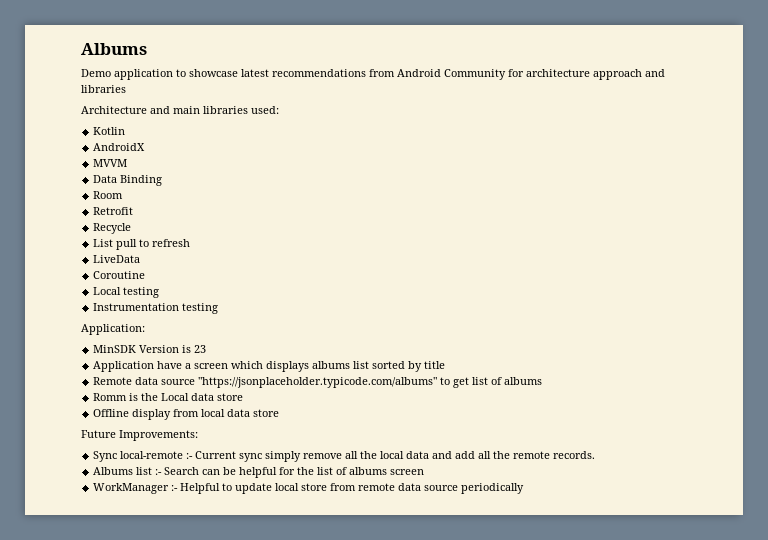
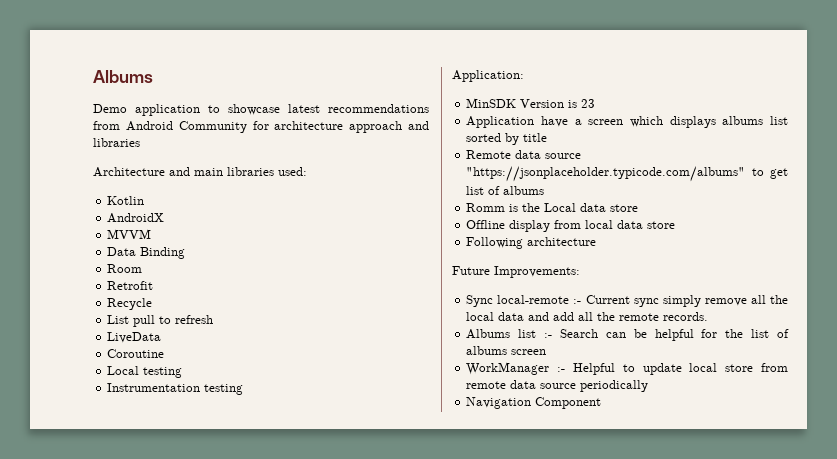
(280, 413) none -> [466,237,597,249] // Following architecture
(525, 488) none -> [466,397,602,409] // Navigation Component

